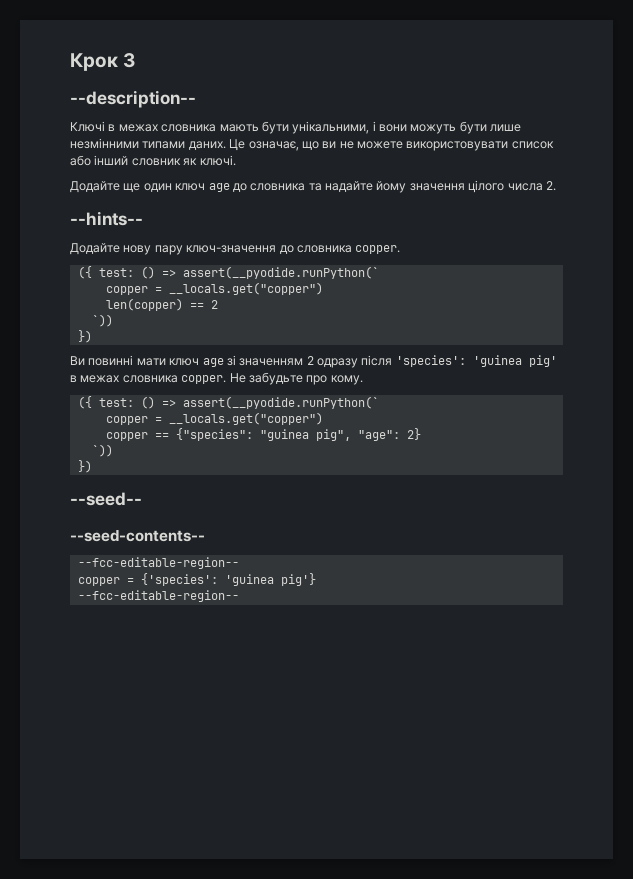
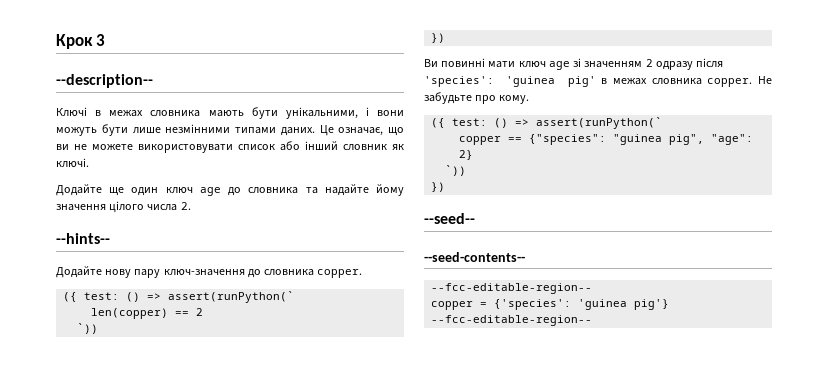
[182,266,379,279] [105,282,323,295] assert(__pyodide.runPython(` // copper = __locals.get("copper") -> [168,291,295,303] assert(runPython(`
[182,396,379,409] [105,412,323,425] assert(__pyodide.runPython(` // copper = __locals.get("copper") -> [536,117,663,129] assert(runPython(`

